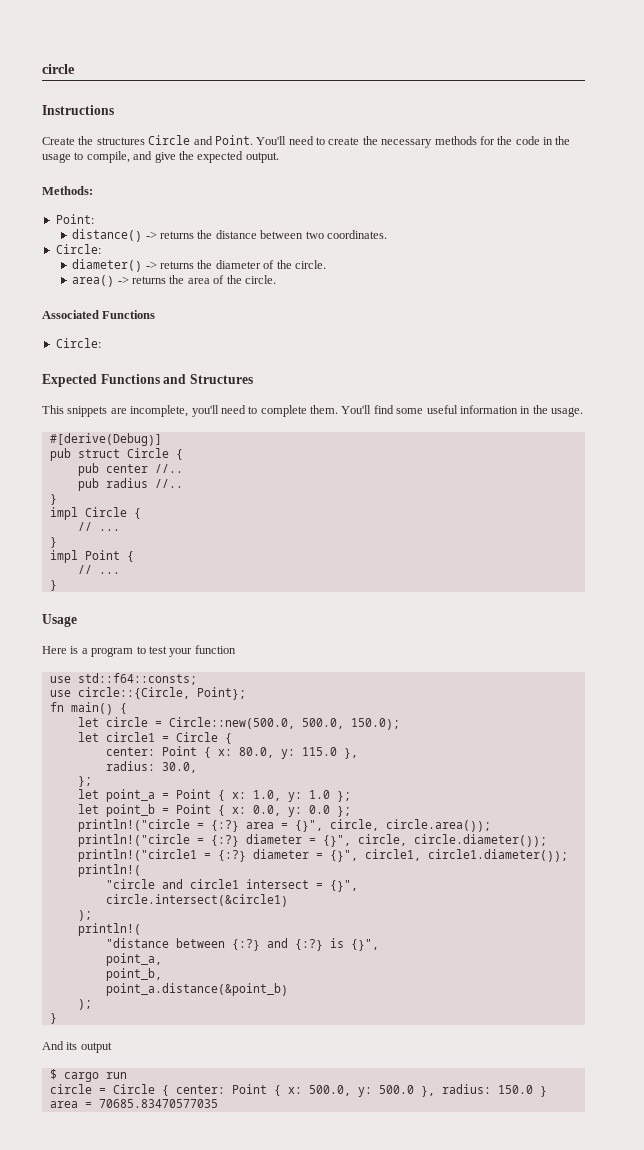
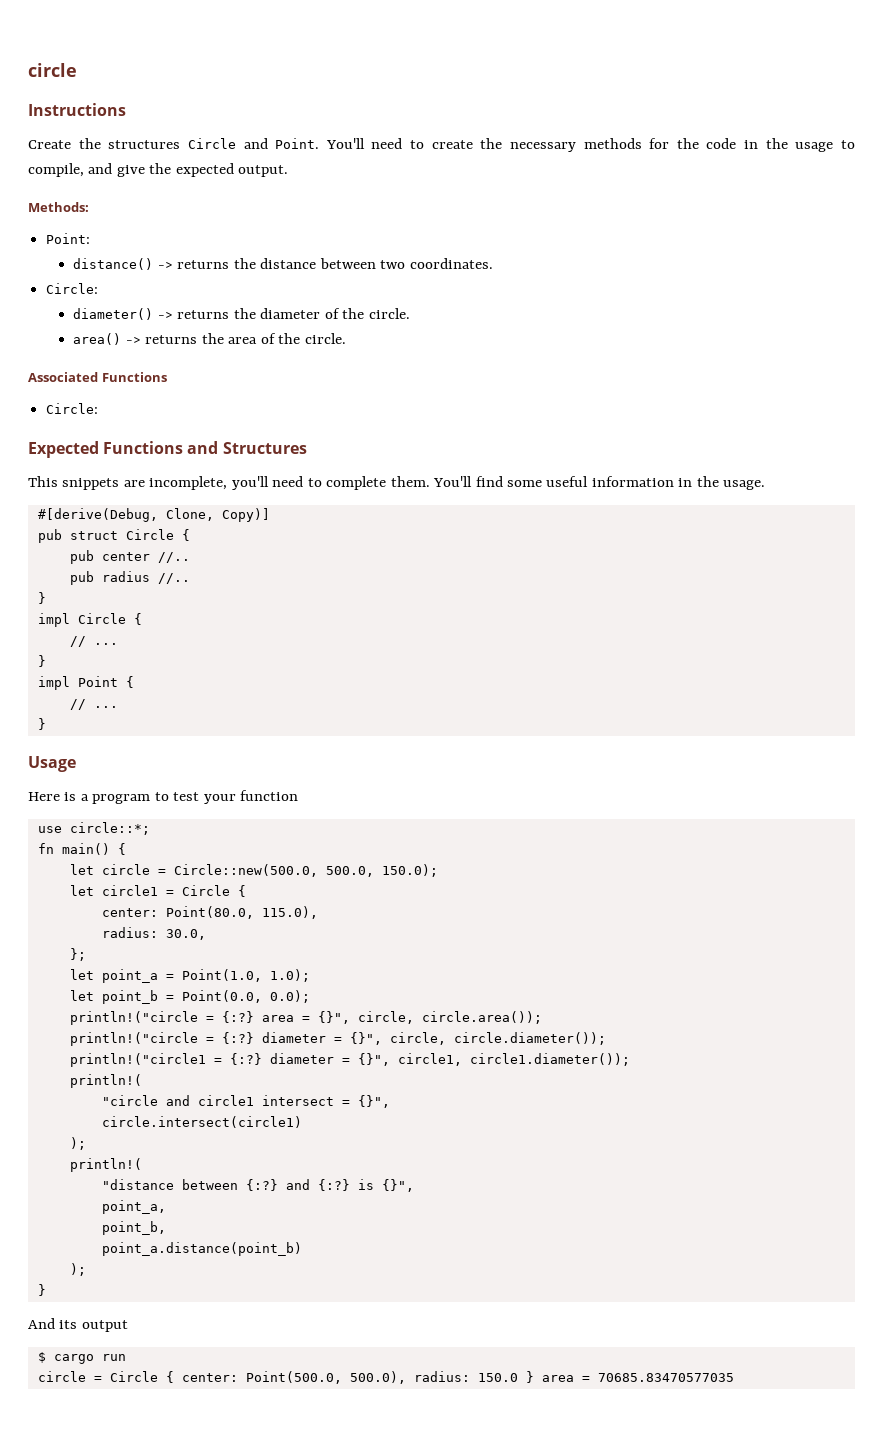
[49,433,162,446] #[derive(Debug)] -> [37,508,270,522] #[derive(Debug, Clone, Copy)]
[77,673,197,685] [49,687,246,700] std::f64::consts; // use circle::{Circle, Point}; -> [69,822,150,835] circle::*;
[161,746,358,759] Point { x: 80.0, y: 115.0 }, -> [165,906,318,919] Point(80.0, 115.0),
[175,789,351,802] [77,804,351,817] Point { x: 1.0, y: 1.0 }; // let point_b = Point { x: 0.0, y: 0.0 }; -> [181,969,310,982] [69,990,310,1004] Point(1.0, 1.0); // let point_b = Point(0.0, 0.0);
[105,894,288,907] circle.intersect(&circle1) -> [101,1116,302,1128] circle.intersect(circle1)
[105,983,288,996] point_a.distance(&point_b) -> [101,1242,302,1256] point_a.distance(point_b)
[231,1084,435,1097] Point { x: 500.0, y: 500.0 }, -> [245,1371,406,1384] Point(500.0, 500.0),

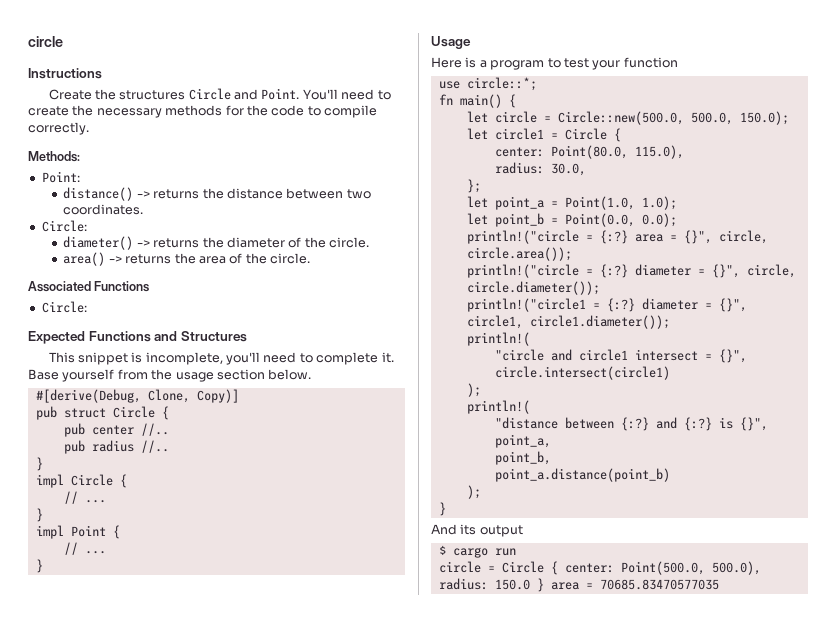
[744,138,856,152] [28,163,289,177] in the usage to compile, and give the expected output. -> [307,105,377,118] [28,122,89,135] to compile correctly.
[62,478,145,490] snippets are -> [77,352,143,365] snippet is
[390,476,766,490] them. You'll find some useful information in the usage. -> [381,352,394,363] [28,369,312,382] it. Base yourself from the usage section below.

